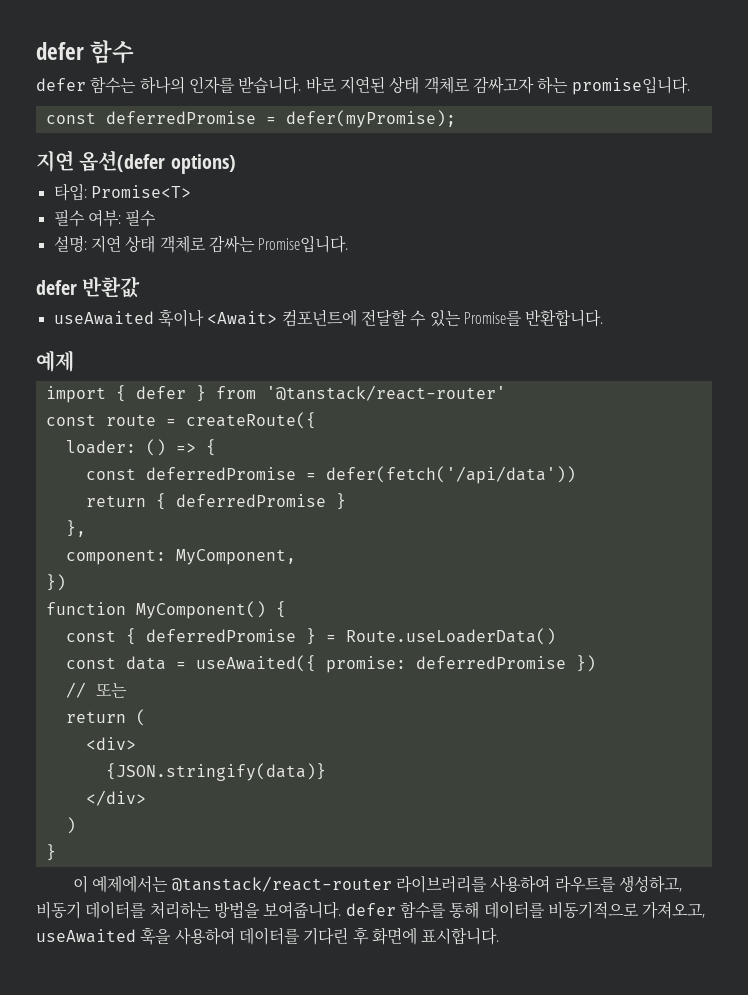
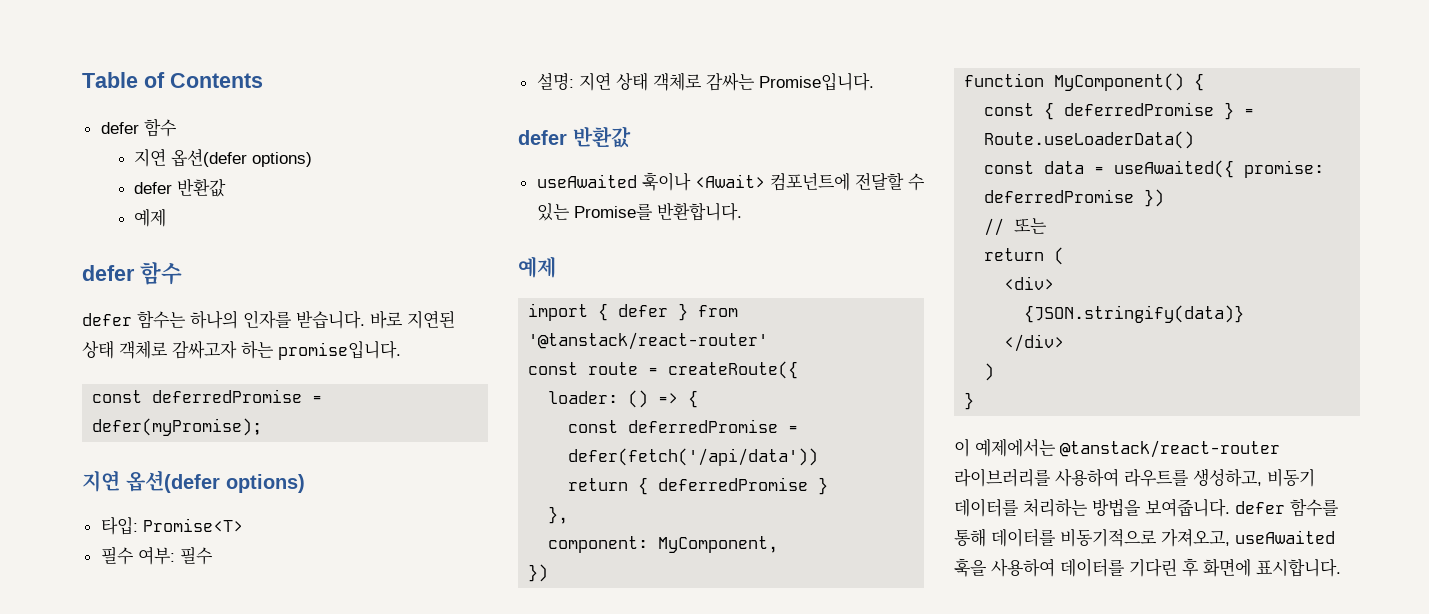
(36, 51) none -> [82,72,263,88] [100,118,177,137] [134,148,313,167] [134,178,227,197] [134,208,167,227] Table of Contents // defer 함수 // 지연 옵션(defer options) // defer 반환값 // 예제 //

